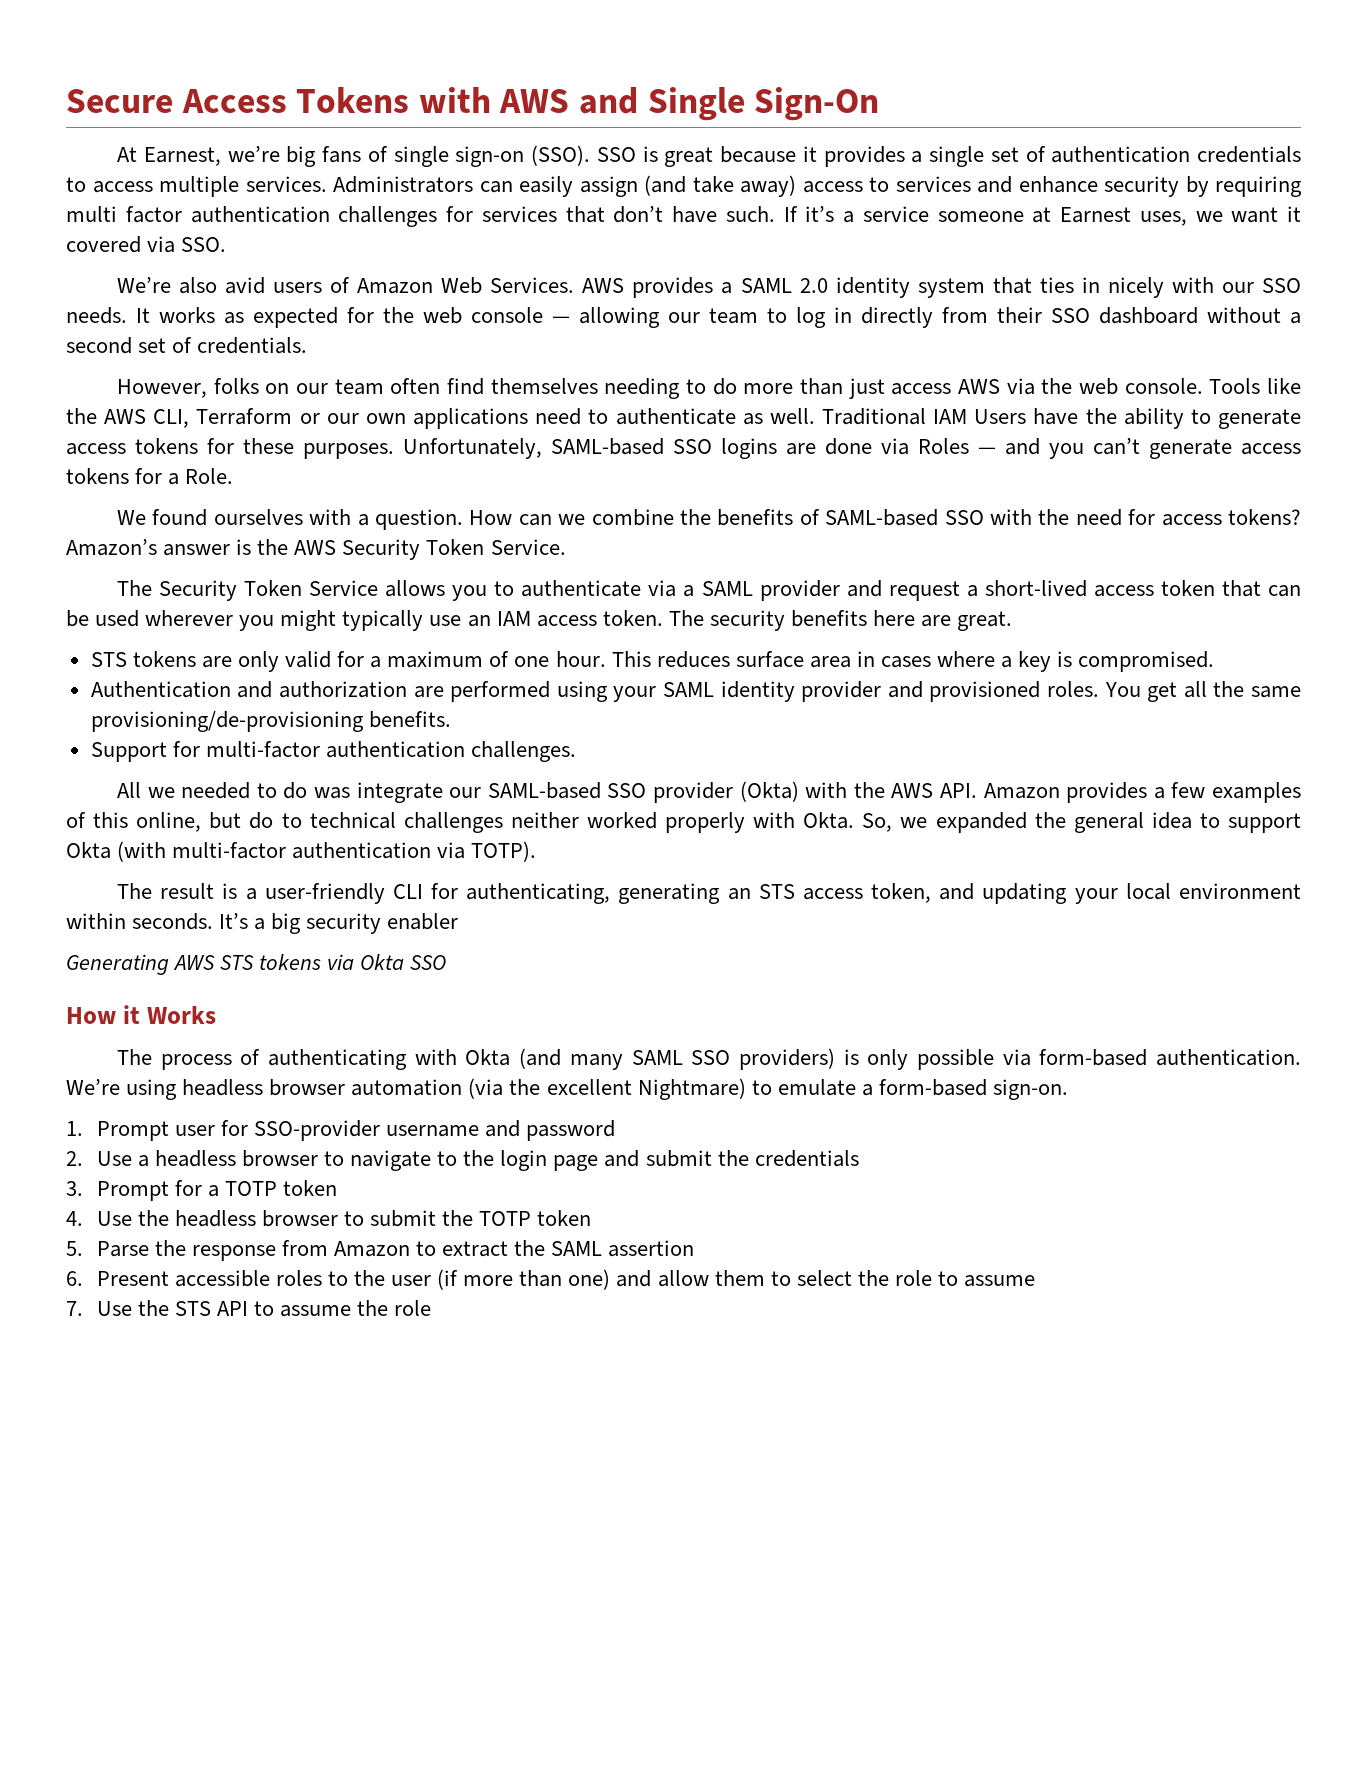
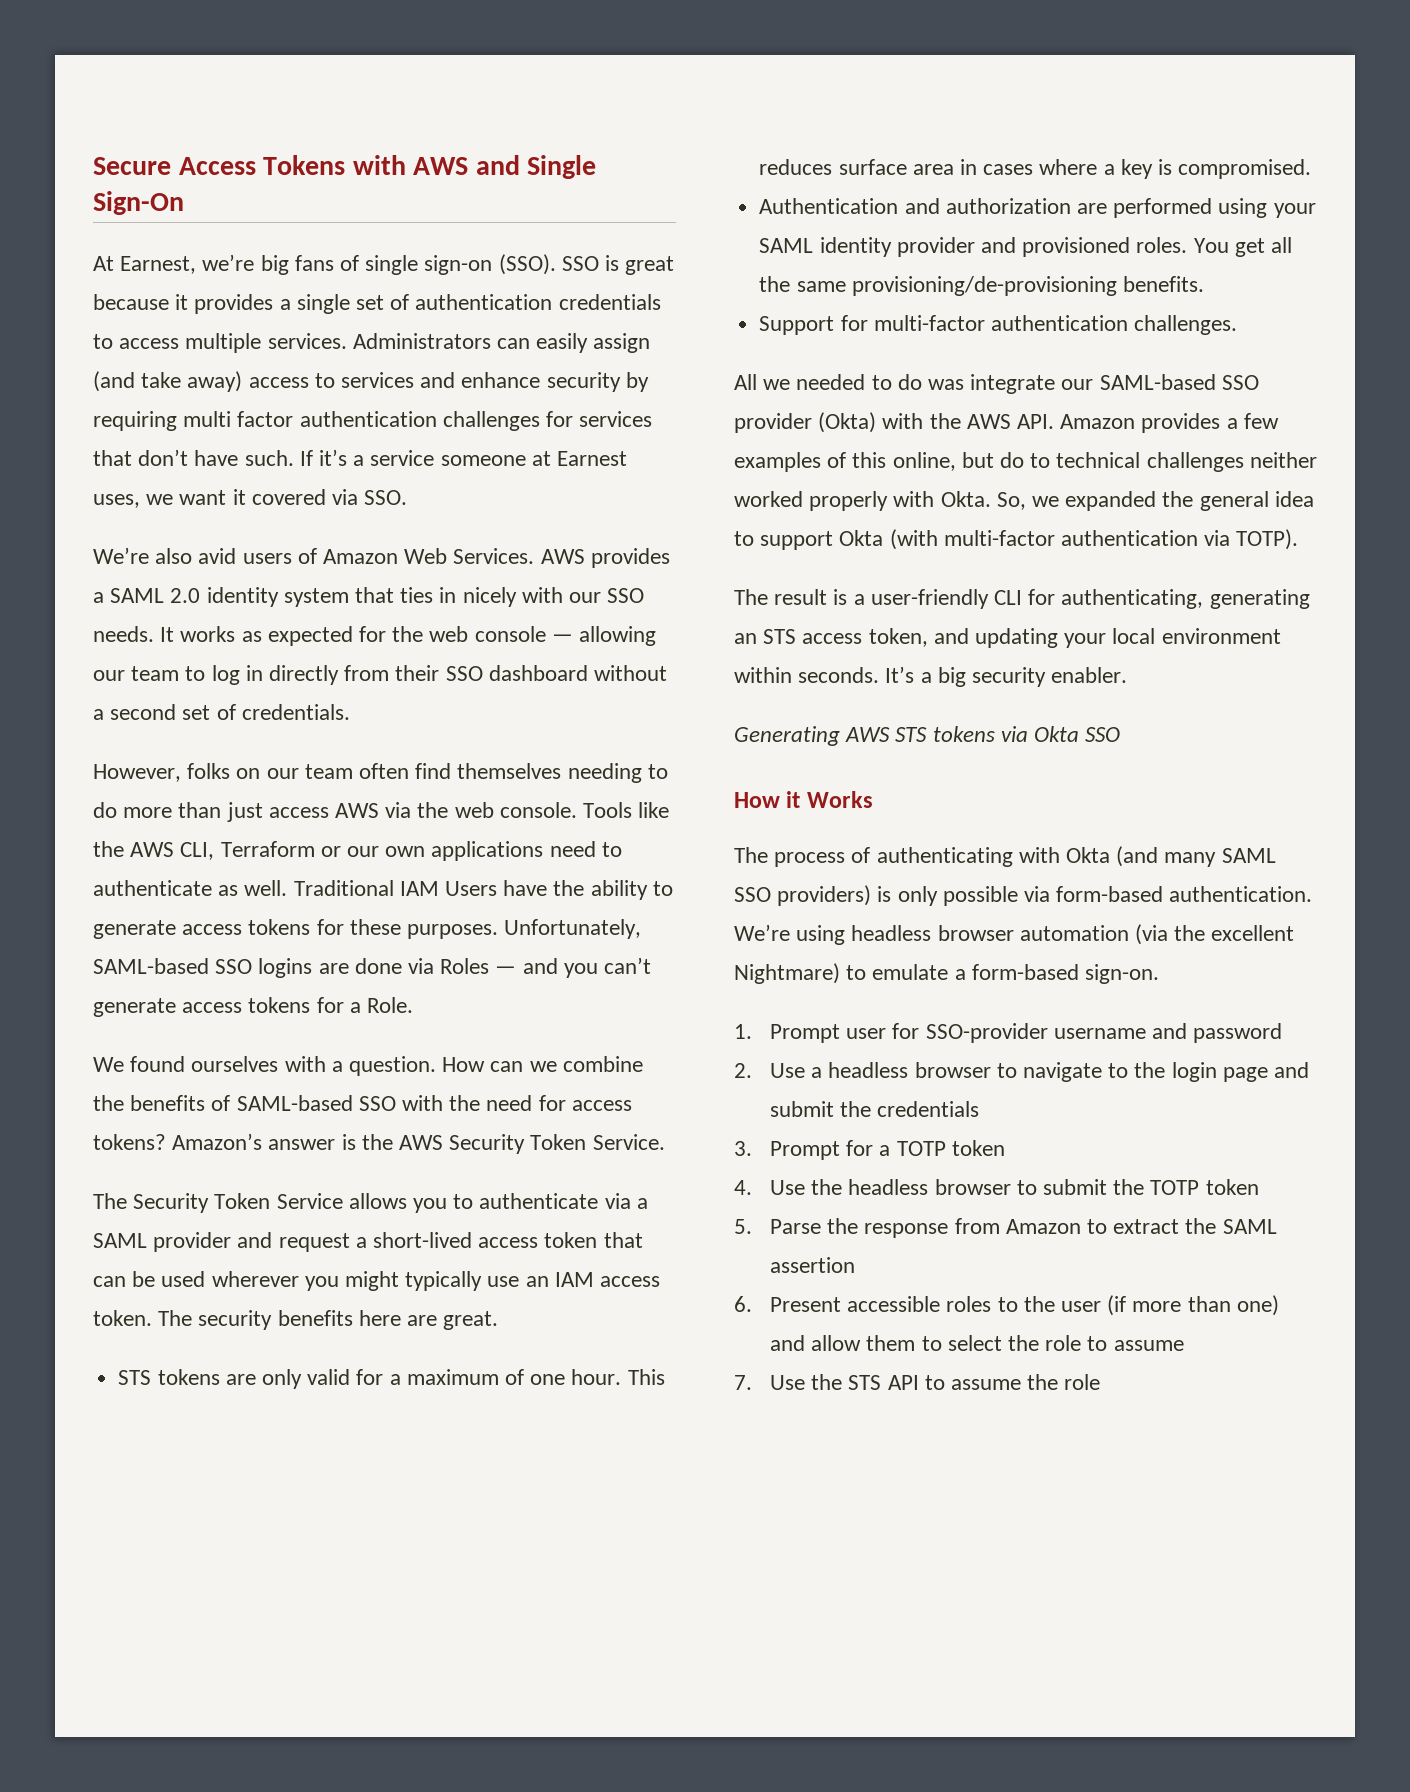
[387,913,459,930] enabler -> [1051,667,1128,683] enabler.

